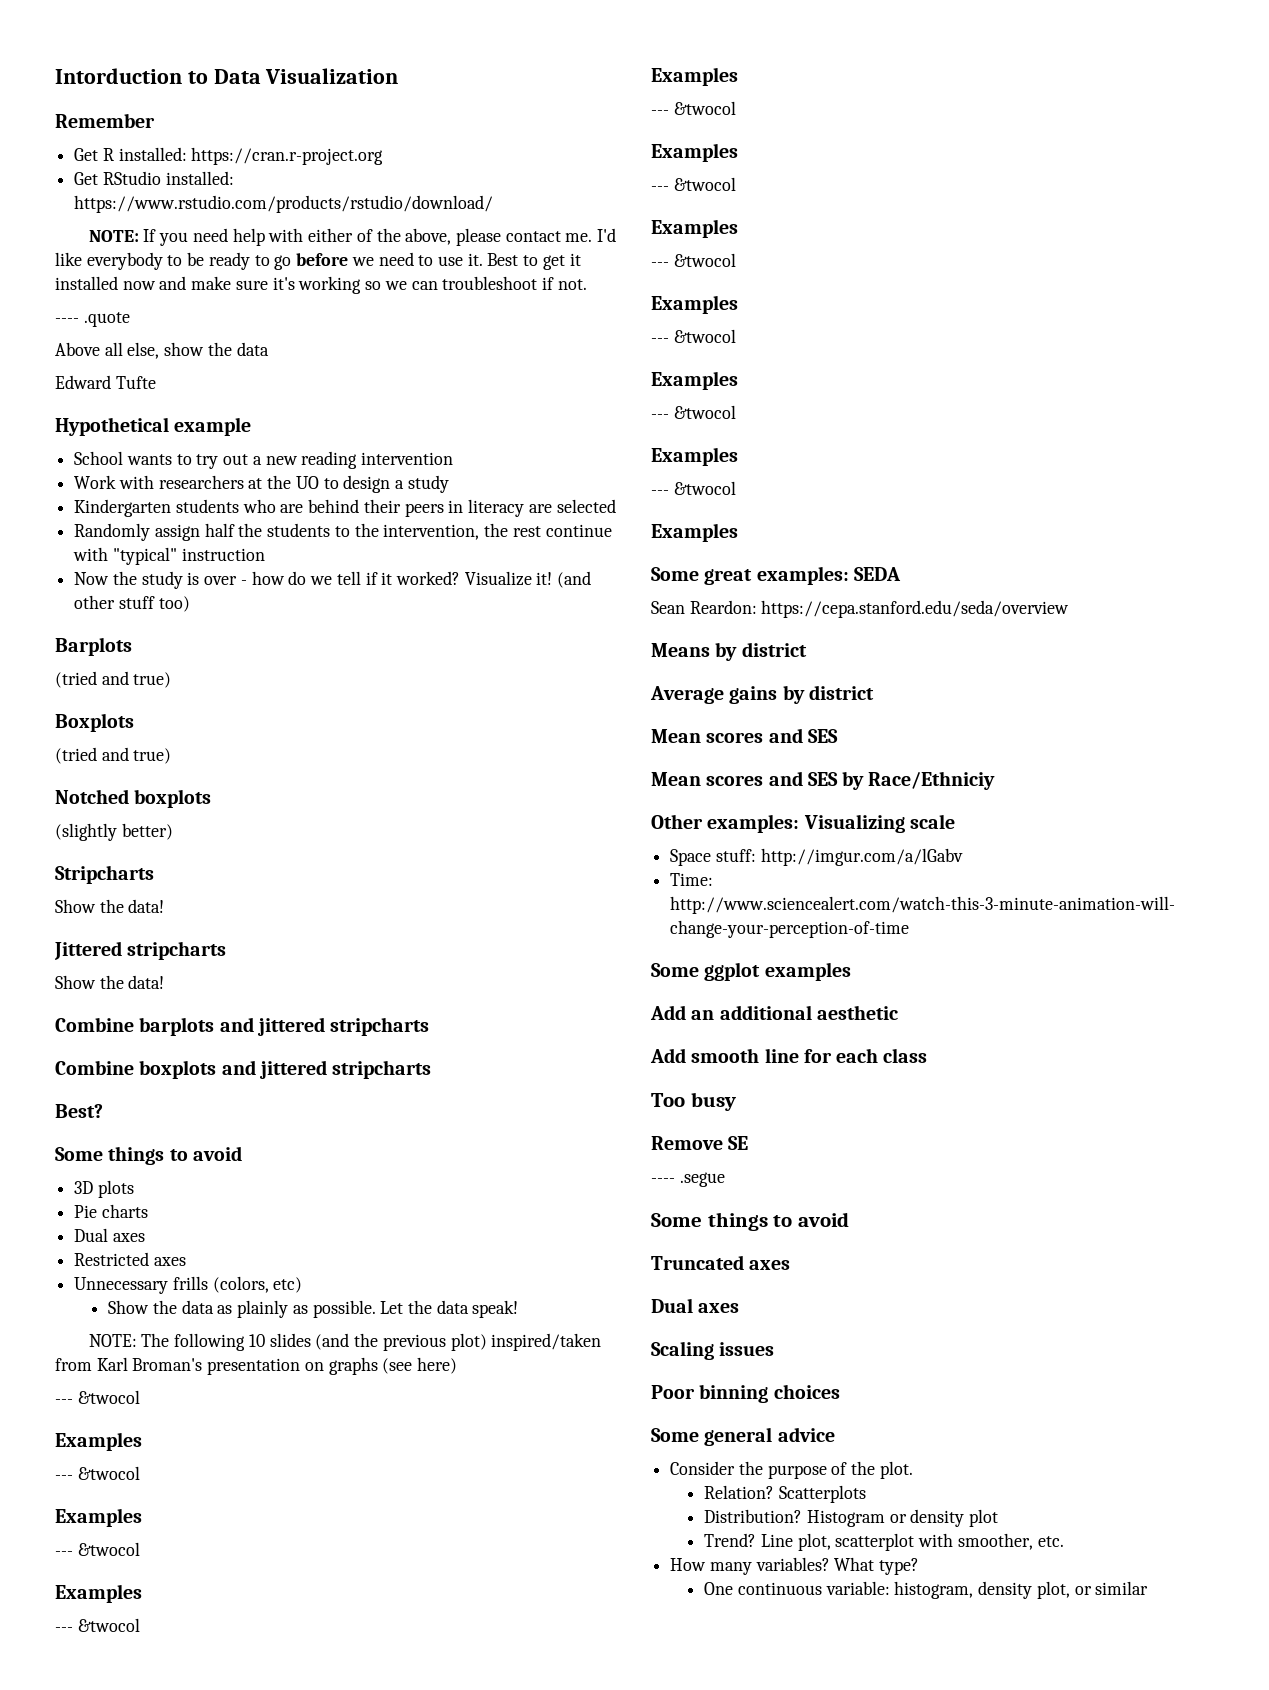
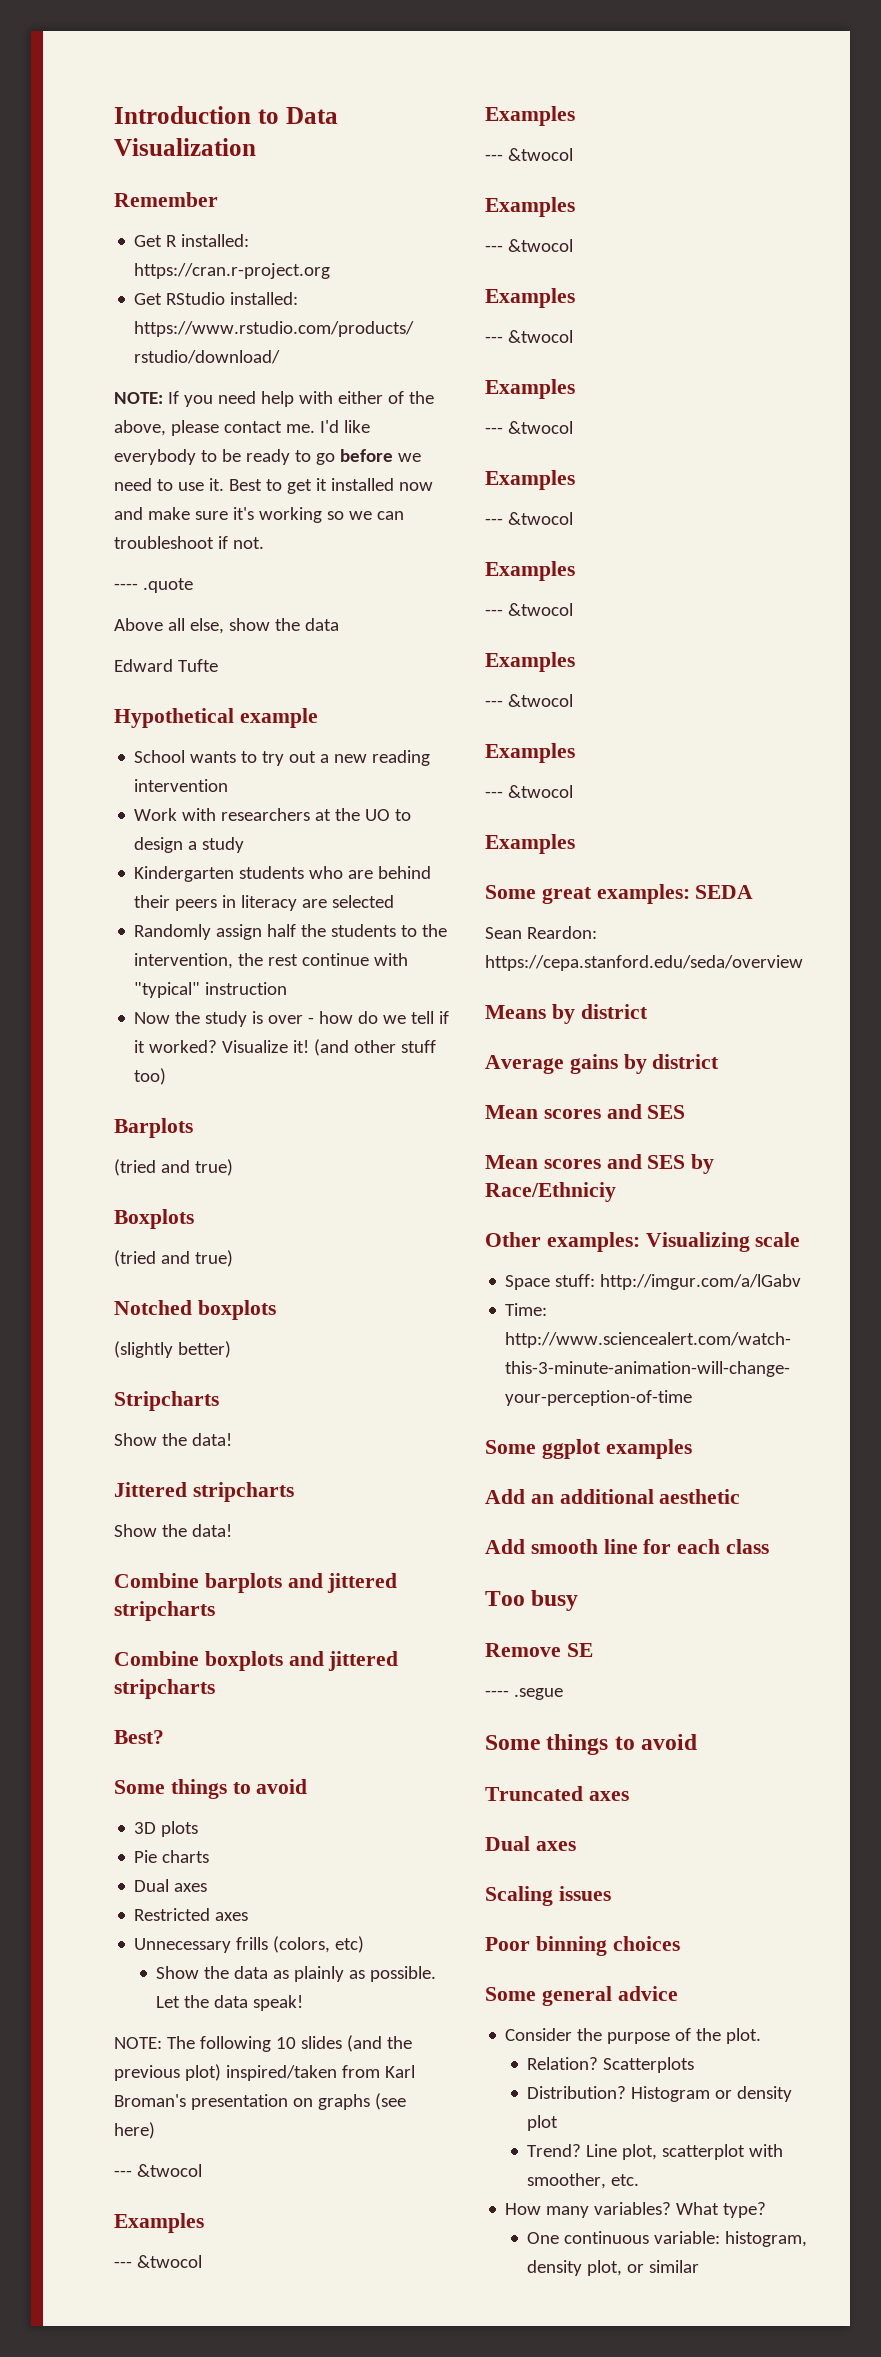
[55,68,182,84] Intorduction -> [114,106,251,124] Introduction

